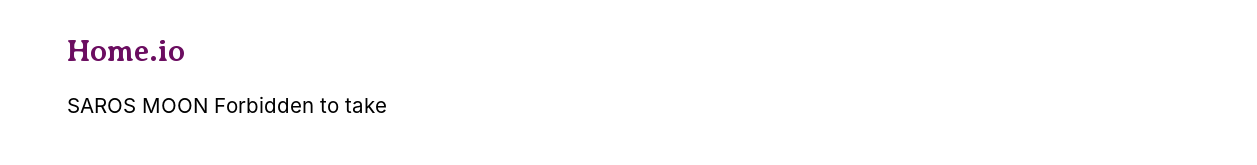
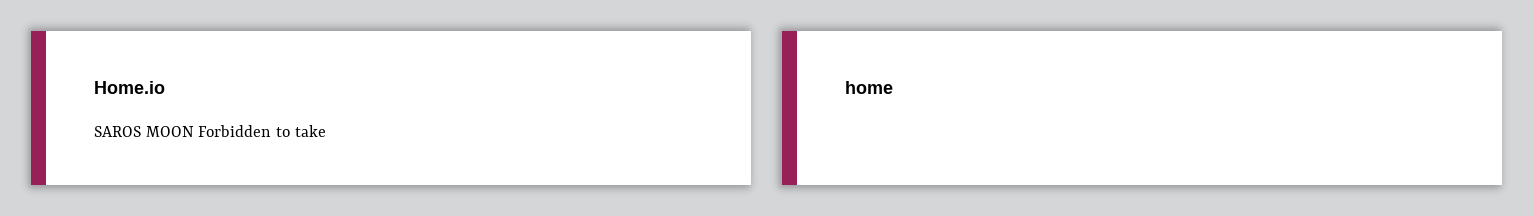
(387, 105) none -> [845,81,893,94] // home

